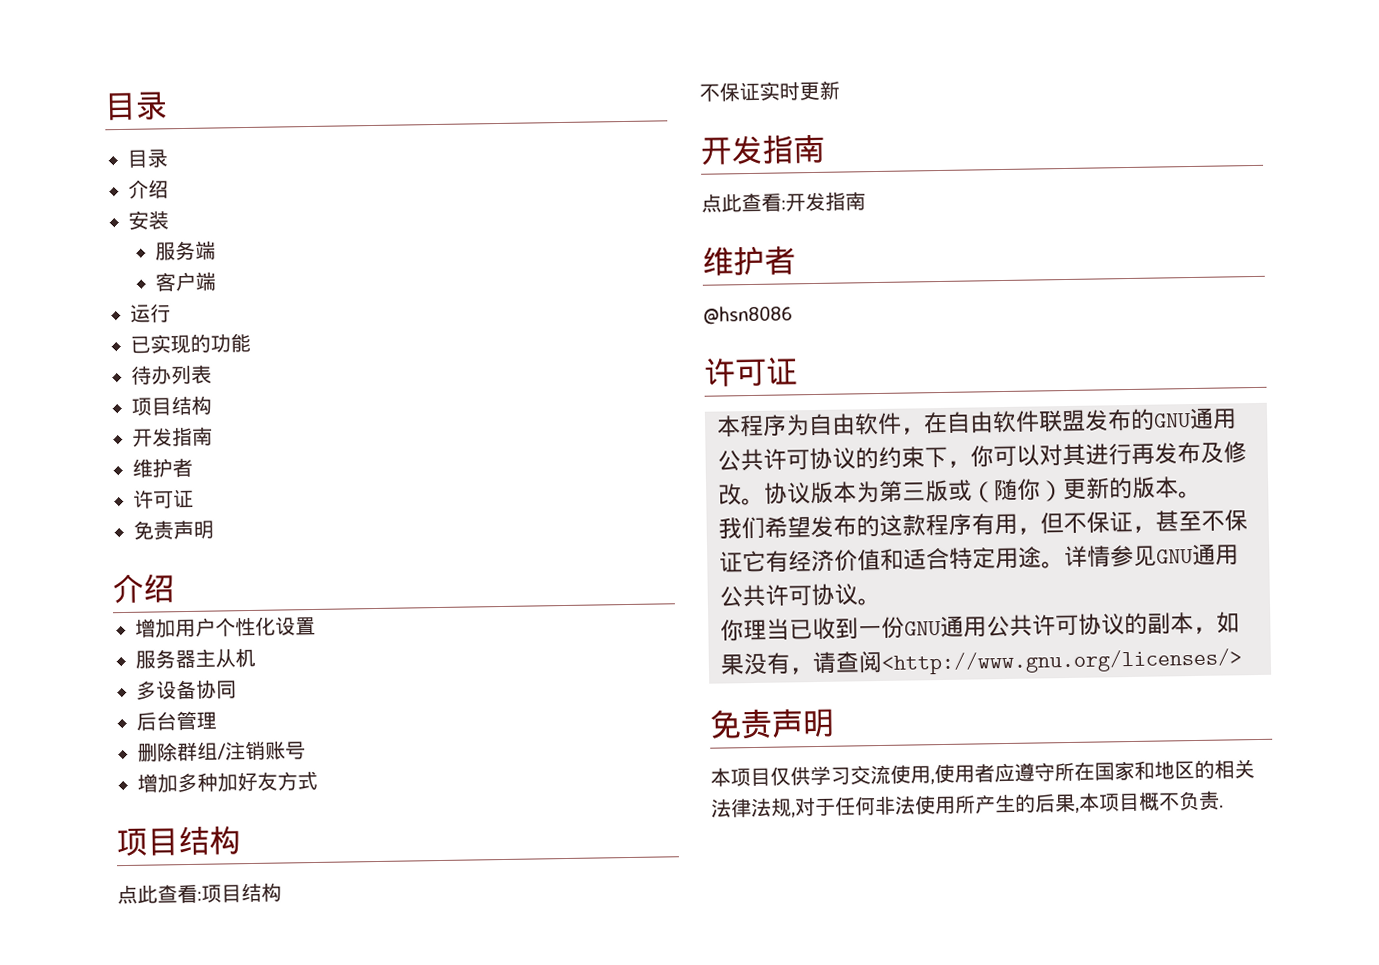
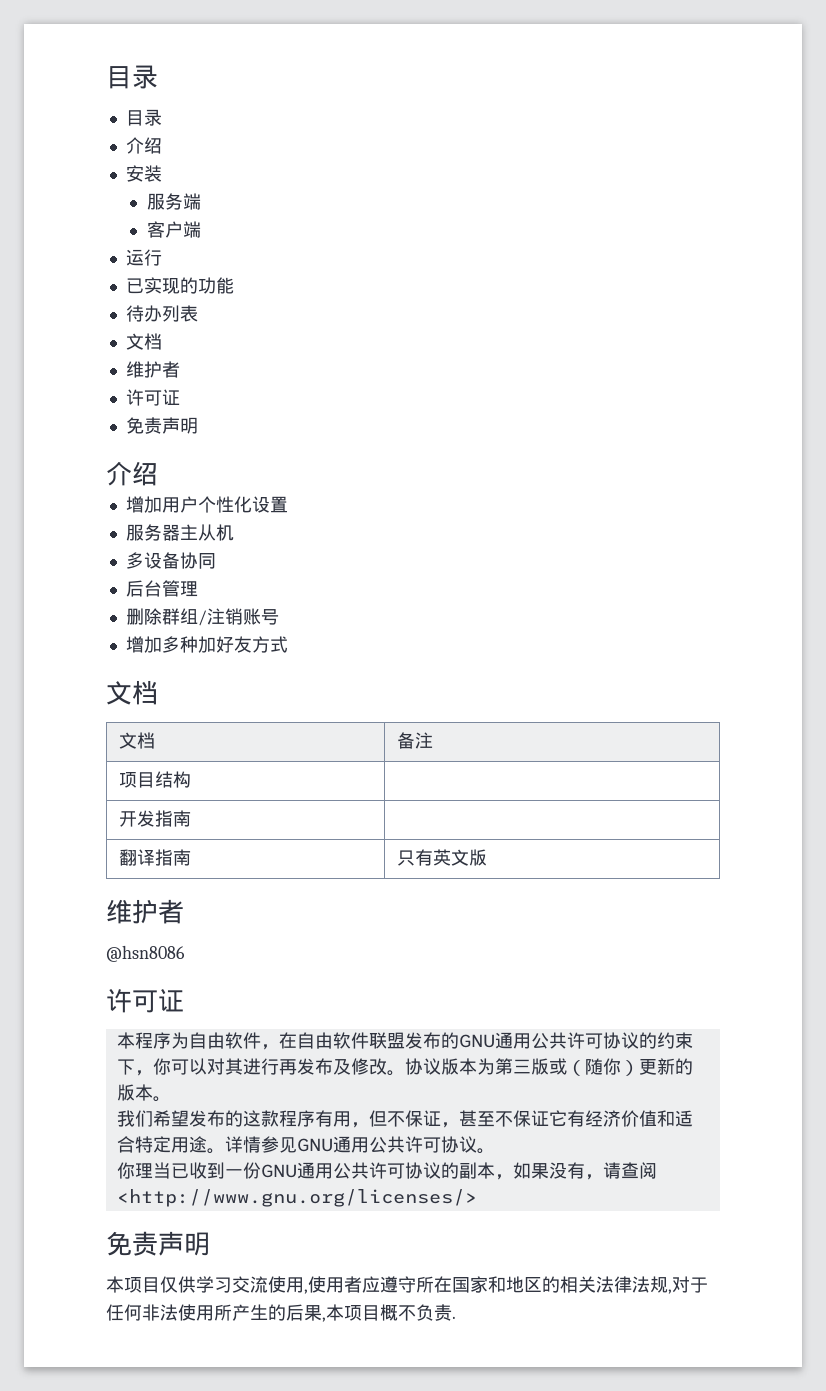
[131,395,212,416] [132,426,213,447] 项目结构 // 开发指南 -> [125,333,162,350] 文档
[116,825,241,857] [117,882,282,905] [699,80,840,102] [700,133,825,166] [701,191,866,213] 项目结构 // 点此查看:项目结构 // 不保证实时更新 // 开发指南 // 点此查看:开发指南 -> [106,680,158,705] [119,732,156,749] [397,732,434,749] [119,771,192,788] [119,810,192,827] [119,849,192,866] [397,849,488,866] 文档 // 文档 | 备注 // 项目结构 | // 开发指南 | // 翻译指南 | 只有英文版

